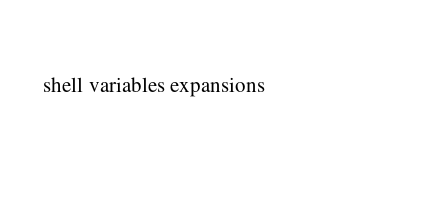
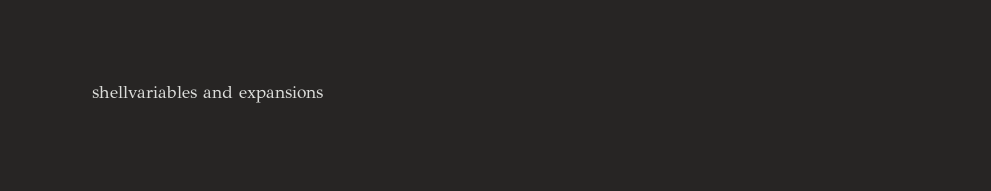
[43,77,165,92] shell variables -> [92,86,233,98] shellvariables and

